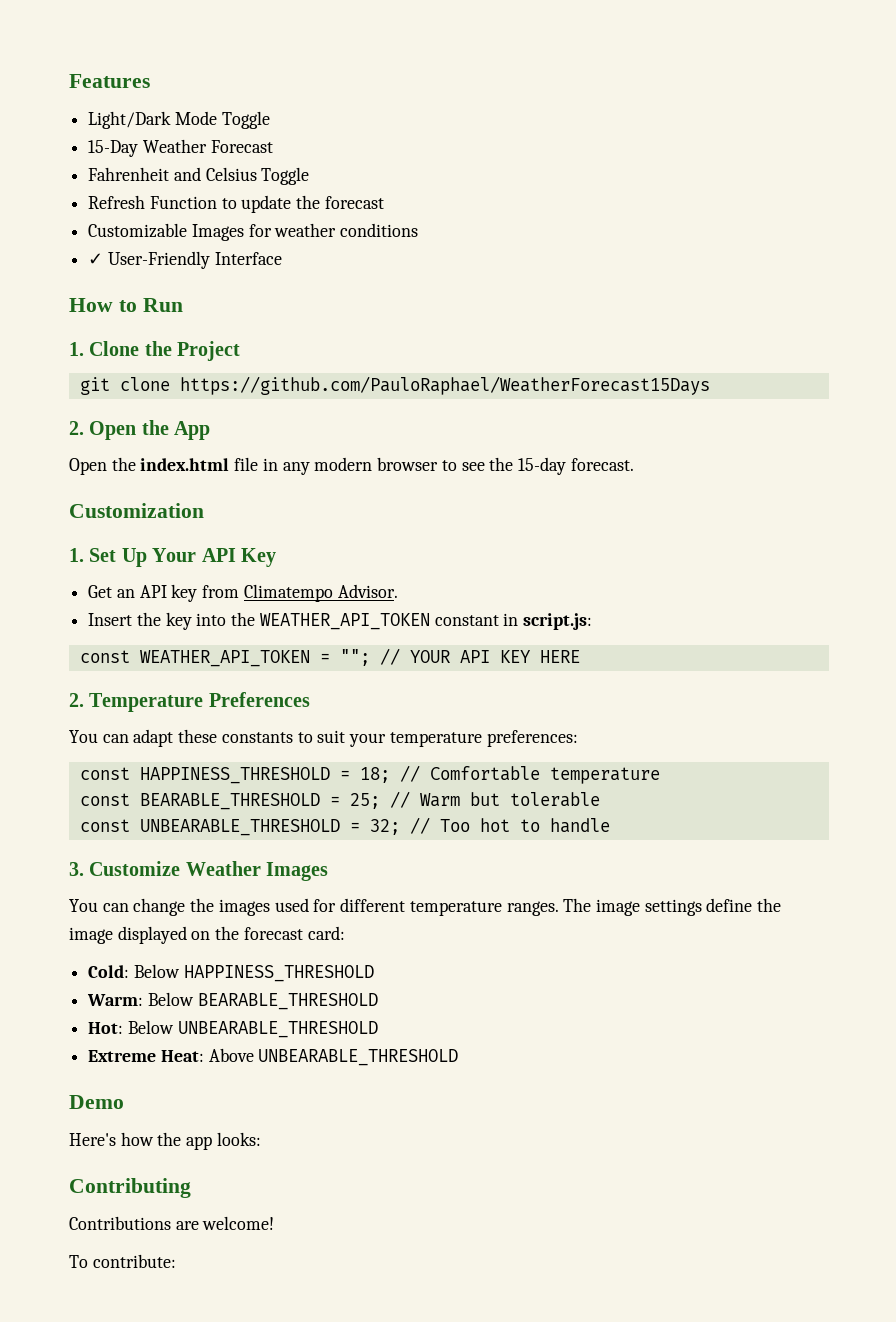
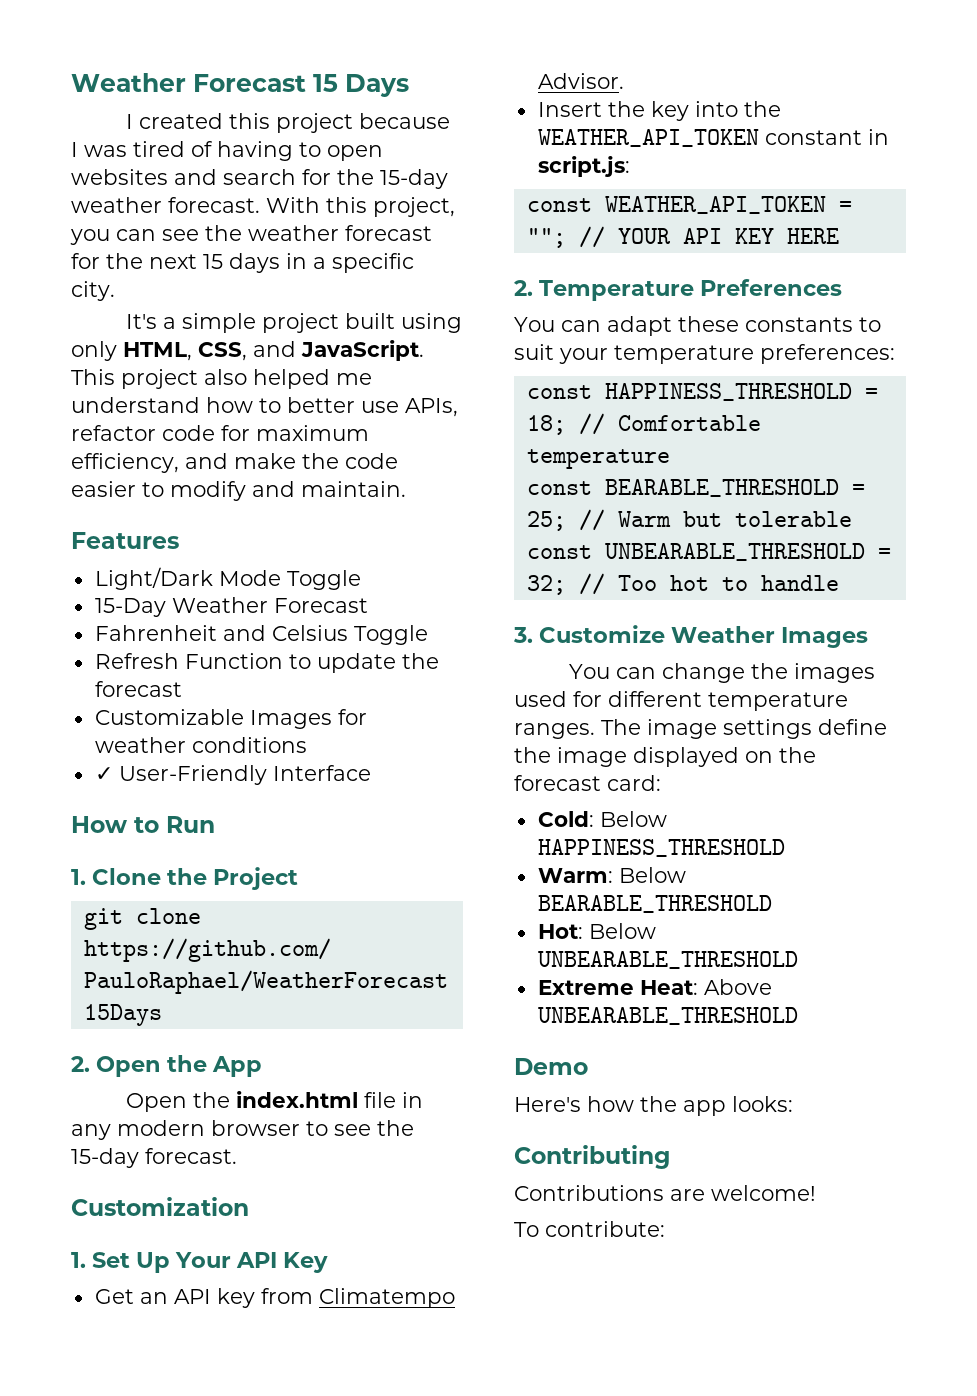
(69, 81) none -> [71,73,409,97] [126,113,451,133] [71,141,383,161] [71,169,448,189] [71,197,455,217] [70,225,432,245] [71,253,414,273] [71,281,115,301] [126,313,463,333] [71,340,424,361] [71,369,372,389] [71,397,458,417] [71,425,369,441] [71,453,398,473] [71,481,406,501] Weather Forecast 15 Days // I created this project because I was tired of having to open websites and search for the 15-day weather forecast. With this project, you can see the weather forecast for the next 15 days in a specific city. // It's a simple project built using only HTML, CSS, and JavaScript. This project also helped me understand how to better use APIs, refactor code for maximum efficiency, and make the code easier to modify and maintain. //

